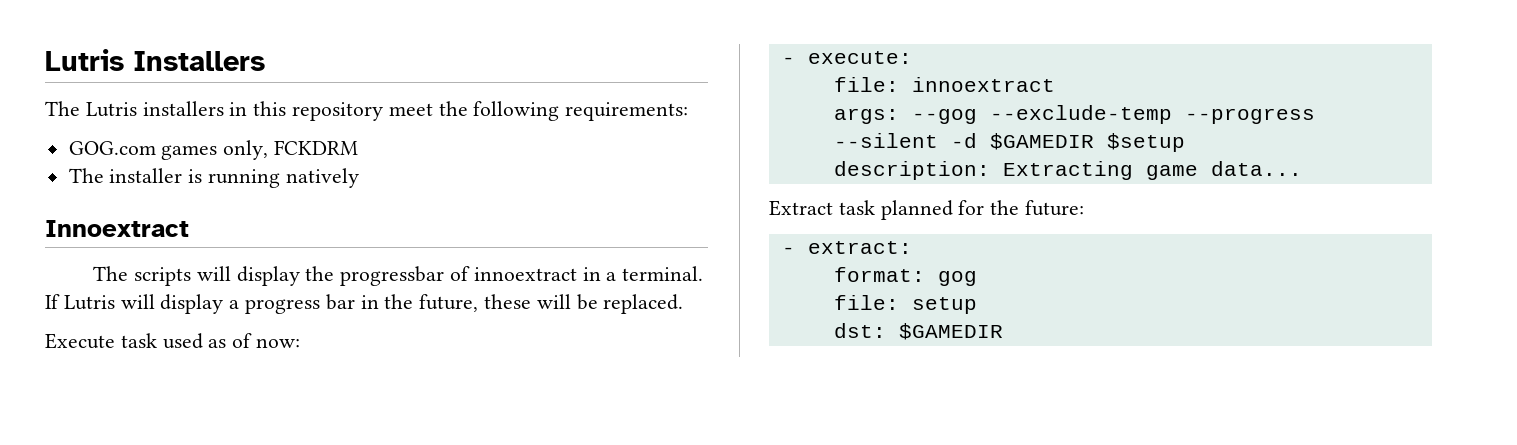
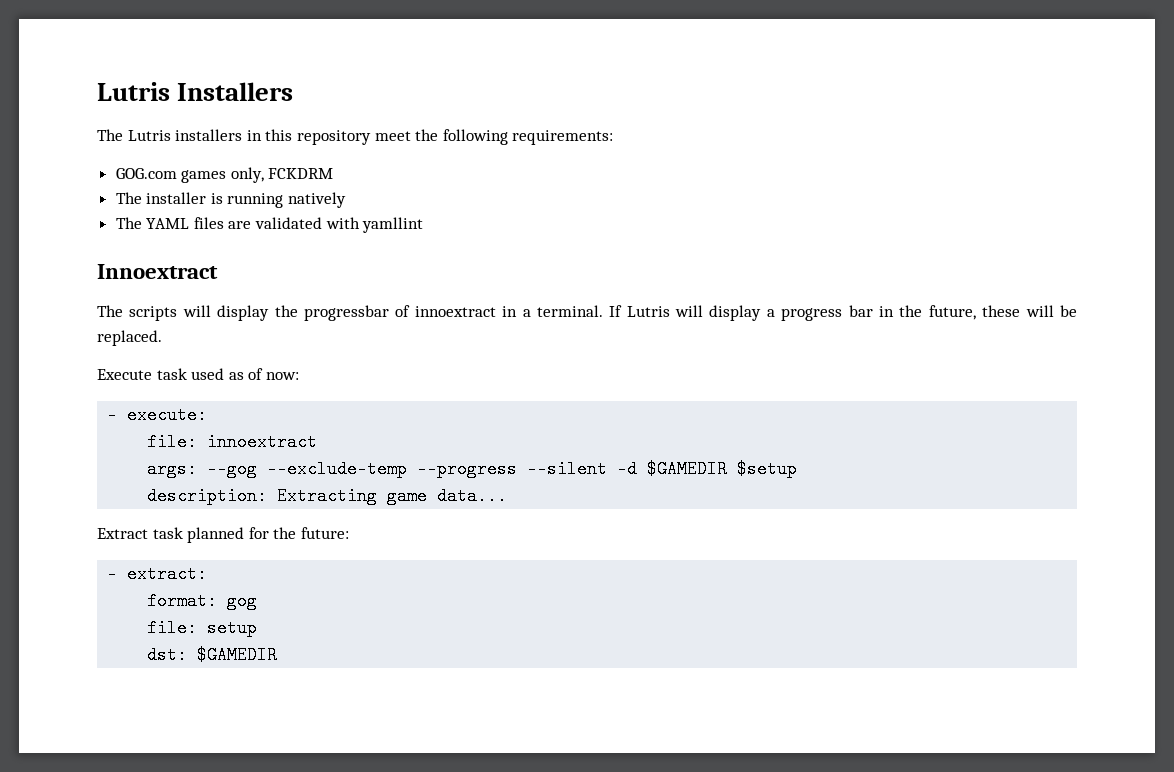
(359, 178) none -> [115,217,424,233] // The YAML files are validated with yamllint

